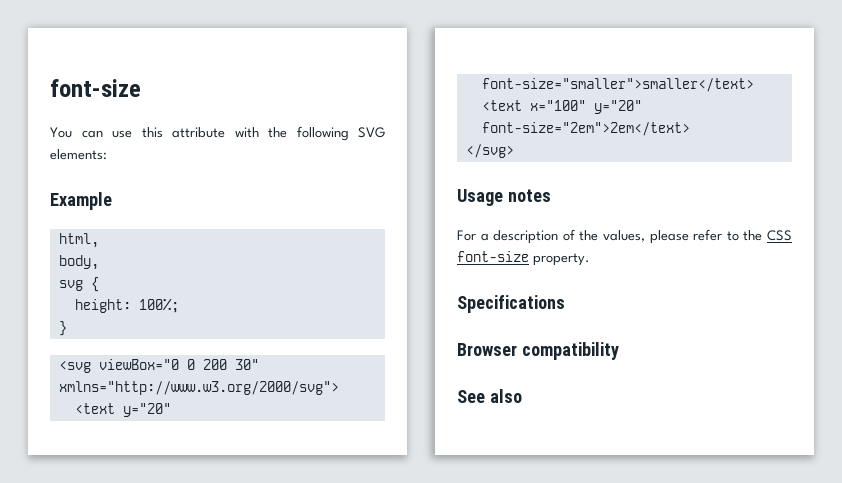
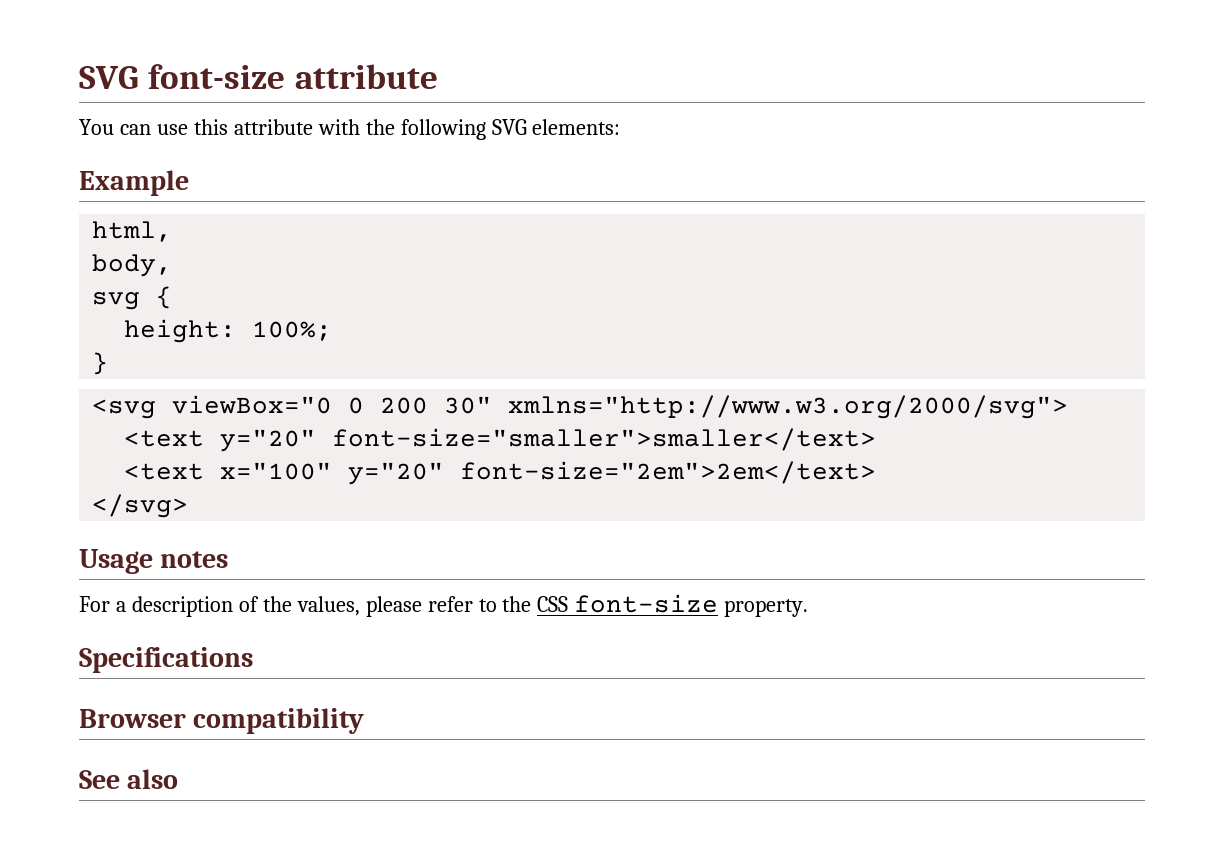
[50,79,141,97] font-size -> [79,64,438,89] SVG font-size attribute

